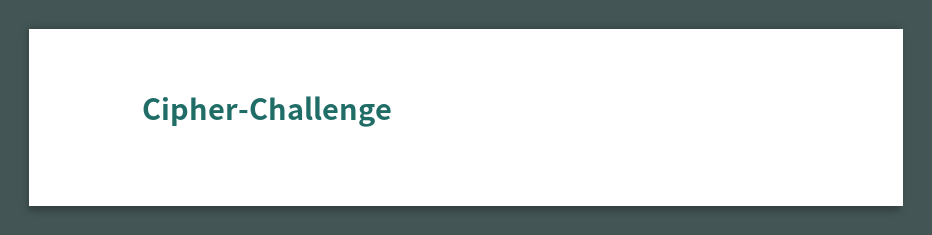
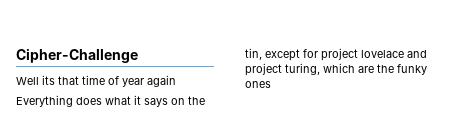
(392, 111) none -> [16,75,176,87] [16,95,205,107] [245,48,427,61] [245,63,427,76] [245,81,271,88] // Well its that time of year again // Everything does what it says on the tin, except for project lovelace and project turing, which are the funky ones

